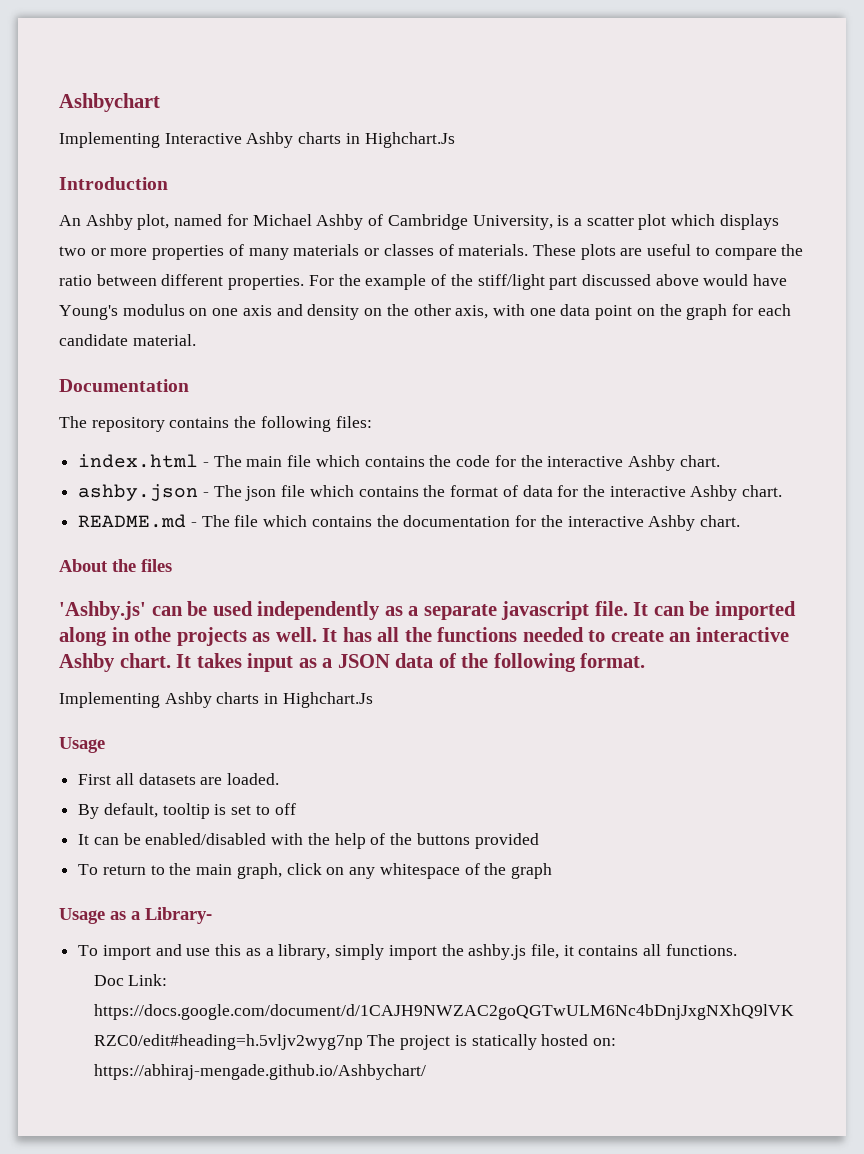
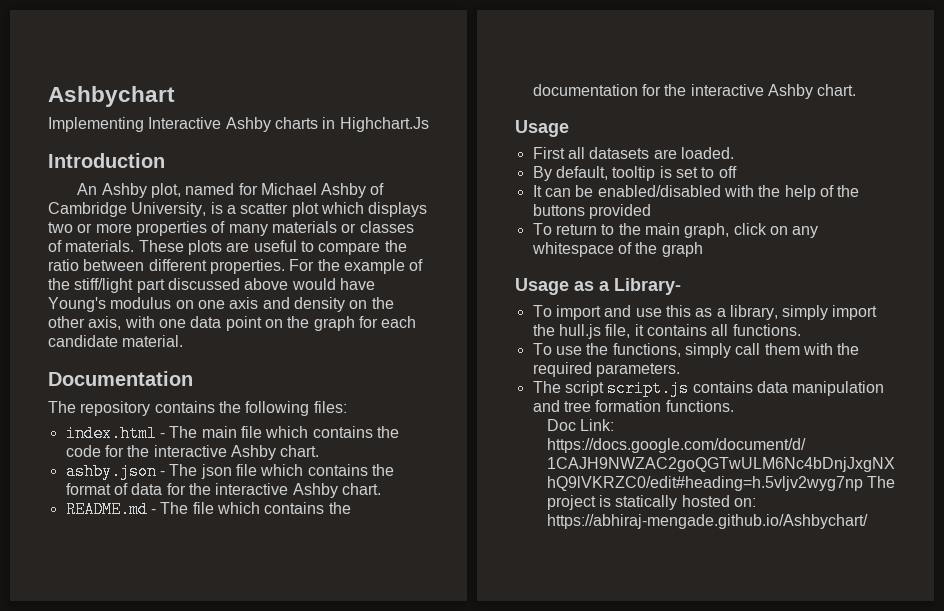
[59,559,172,572] [59,601,796,620] [59,627,790,646] [59,653,646,672] [59,692,373,708] // About the files // 'Ashby.js' can be used independently as a separate javascript file. It can be imported along in othe projects as well. It has all the functions needed to create an interactive Ashby chart. It takes input as a JSON data of the following format. // Implementing Ashby charts in Highchart.Js -> (857, 90) none
[468,944,527,960] ashby.js -> [558,324,601,339] hull.js
(737, 950) none -> [532,343,860,358] [532,362,680,377] [532,380,885,397] [532,400,734,412] // To use the functions, simply call them with the required parameters. // The script script.js contains data manipulation and tree formation functions.

